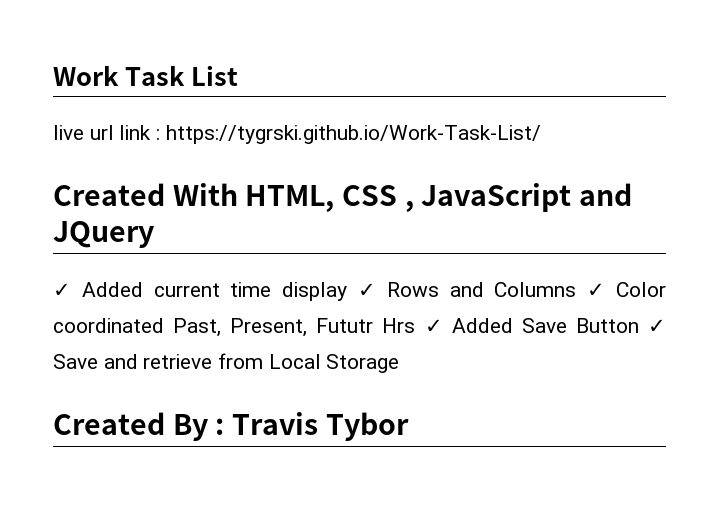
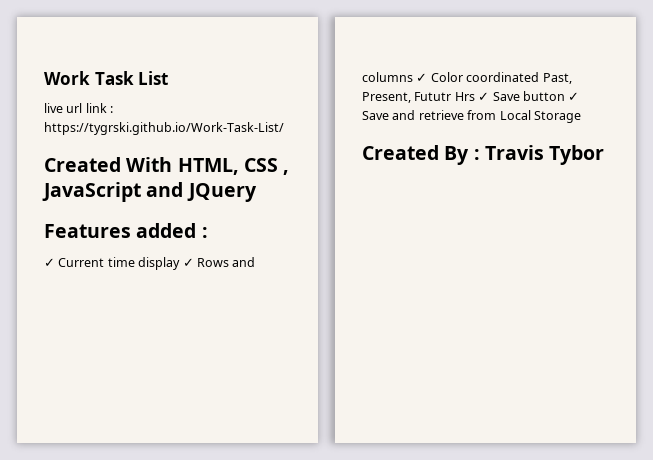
[53,282,220,297] // ✓ Added current -> [44,223,208,238] [44,258,105,267] // Features added : // ✓ Current
[494,282,577,297] Columns -> [362,72,413,82] columns
[451,318,639,333] Added Save Button -> [492,91,565,101] Save button

